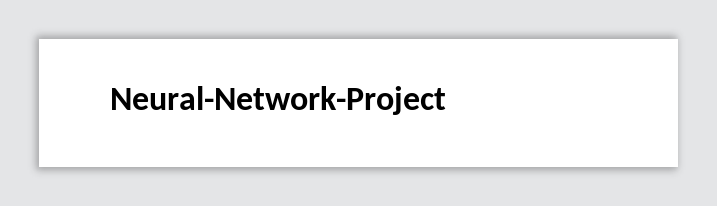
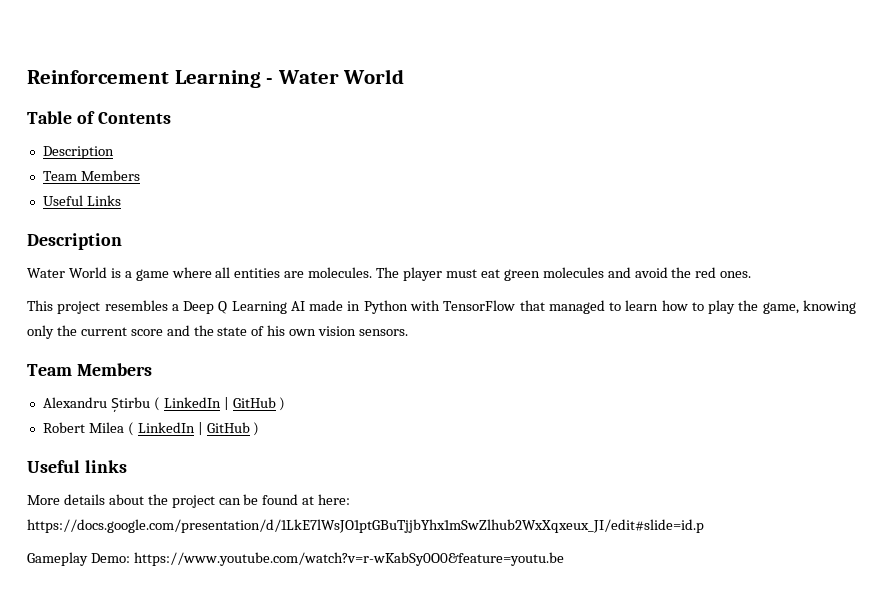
[110,86,446,115] Neural-Network-Project -> [27,69,405,88] [27,111,171,124] [42,146,114,159] [42,170,140,181] [42,195,121,206] [27,233,122,250] [27,267,752,281] [27,300,856,314] [27,325,409,339] [27,363,152,376] [42,397,286,412] [42,422,260,436] [27,460,127,473] [27,494,351,508] [27,519,704,533] [27,552,564,566] Reinforcement Learning - Water World // Table of Contents // Description // Team Members // Useful Links // Description // Water World is a game where all entities are molecules. The player must eat green molecules and avoid the red ones. // This project resembles a Deep Q Learning AI made in Python with TensorFlow that managed to learn how to play the game, knowing only the current score and the state of his own vision sensors. // Team Members // Alexandru Știrbu ( LinkedIn | GitHub ) // Robert Milea ( LinkedIn | GitHub ) // Useful links // More details about the project can be found at here: https://docs.google.com/presentation/d/1LkE7lWsJO1ptGBuTjjbYhx1mSwZlhub2WxXqxeux_JI/edit#slide=id.p // Gameplay Demo: https://www.youtube.com/watch?v=r-wKabSy0O0&feature=youtu.be

